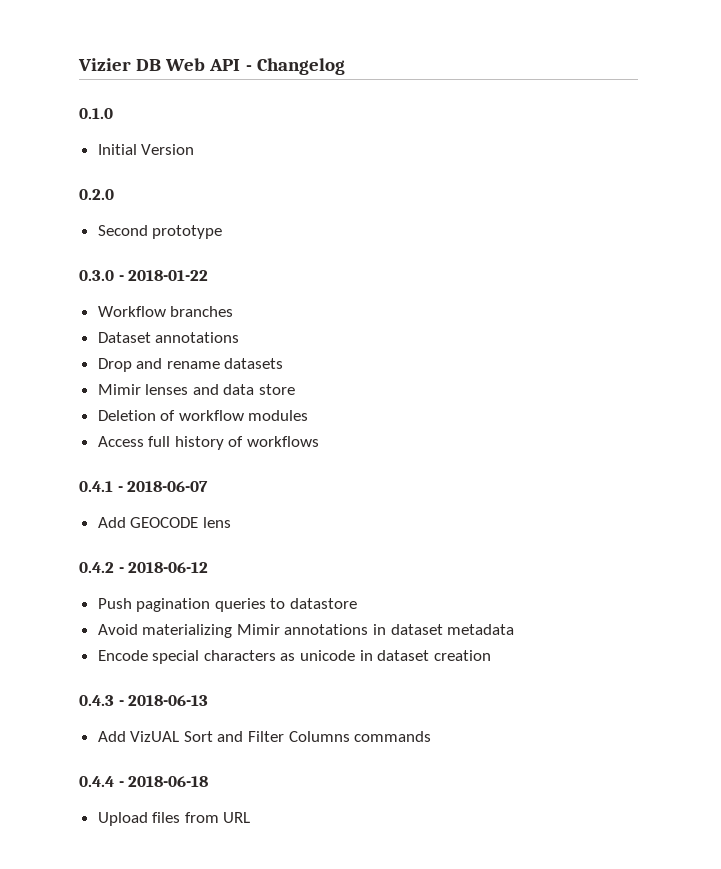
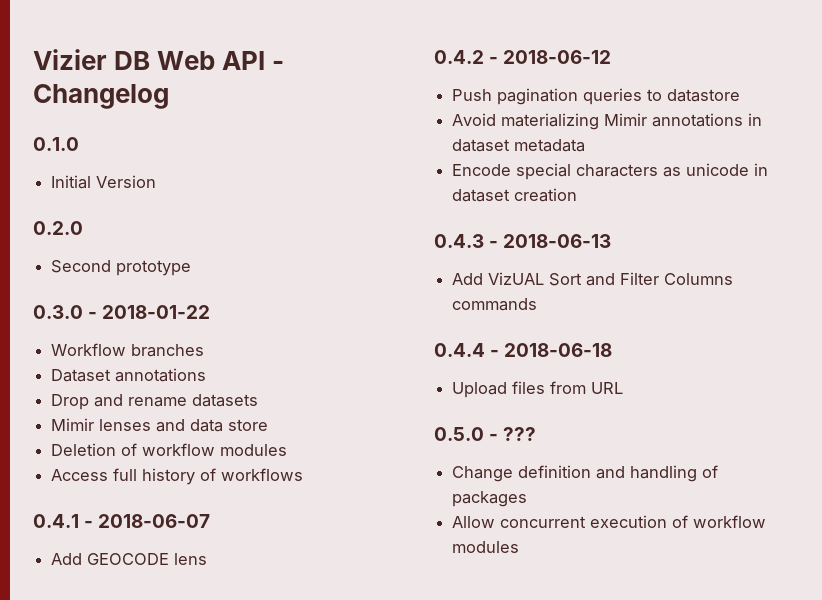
(251, 817) none -> [434,427,537,441] [452,465,719,482] [452,491,528,507] [452,515,767,528] [452,541,520,553] // 0.5.0 - ??? // Change definition and handling of packages // Allow concurrent execution of workflow modules

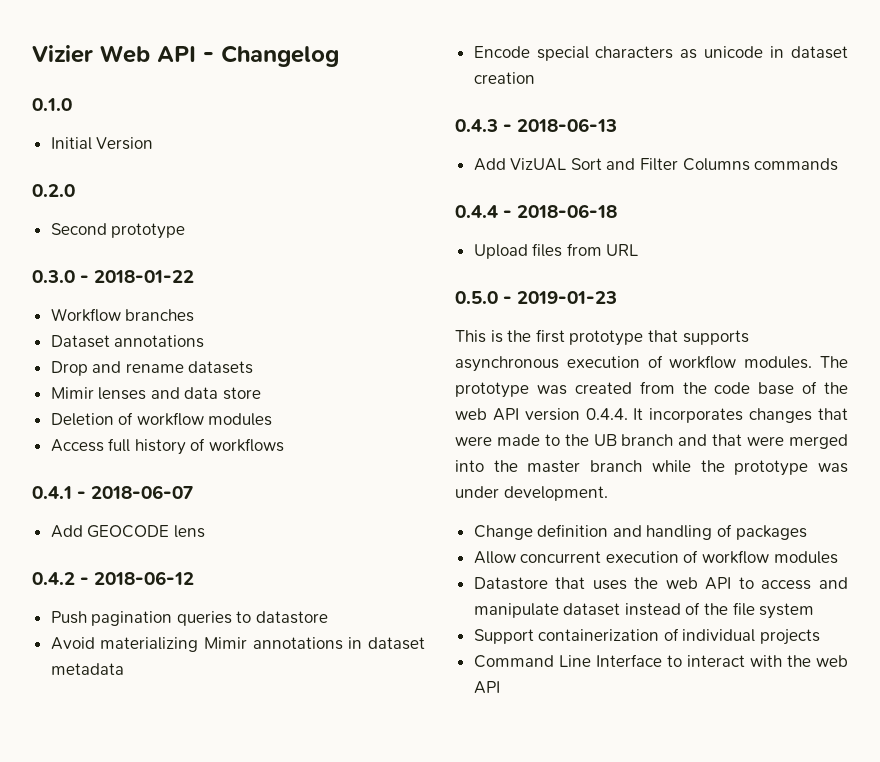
[114,51,151,70] DB -> (93, 54) none
[503,427,537,441] ??? -> [517,291,618,304] [455,329,749,346] [455,355,848,372] [455,381,848,398] [455,408,848,423] [455,434,848,449] [455,460,848,476] [455,486,608,501] 2019-01-23 // This is the first prototype that supports asynchronous execution of workflow modules. The prototype was created from the code base of the web API version 0.4.4. It incorporates changes that were made to the UB branch and that were merged into the master branch while the prototype was under development.
(520, 547) none -> [473,577,848,590] [473,602,815,619] [473,628,821,645] [473,654,848,668] [473,681,500,694] // Datastore that uses the web API to access and manipulate dataset instead of the file system // Support containerization of individual projects // Command Line Interface to interact with the web API

